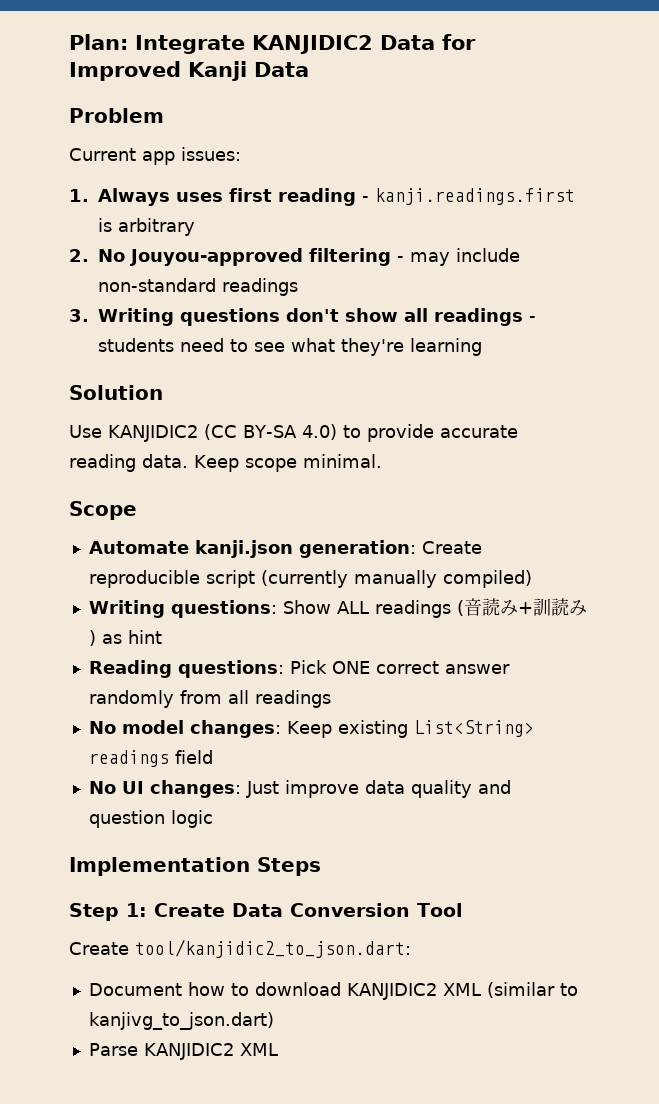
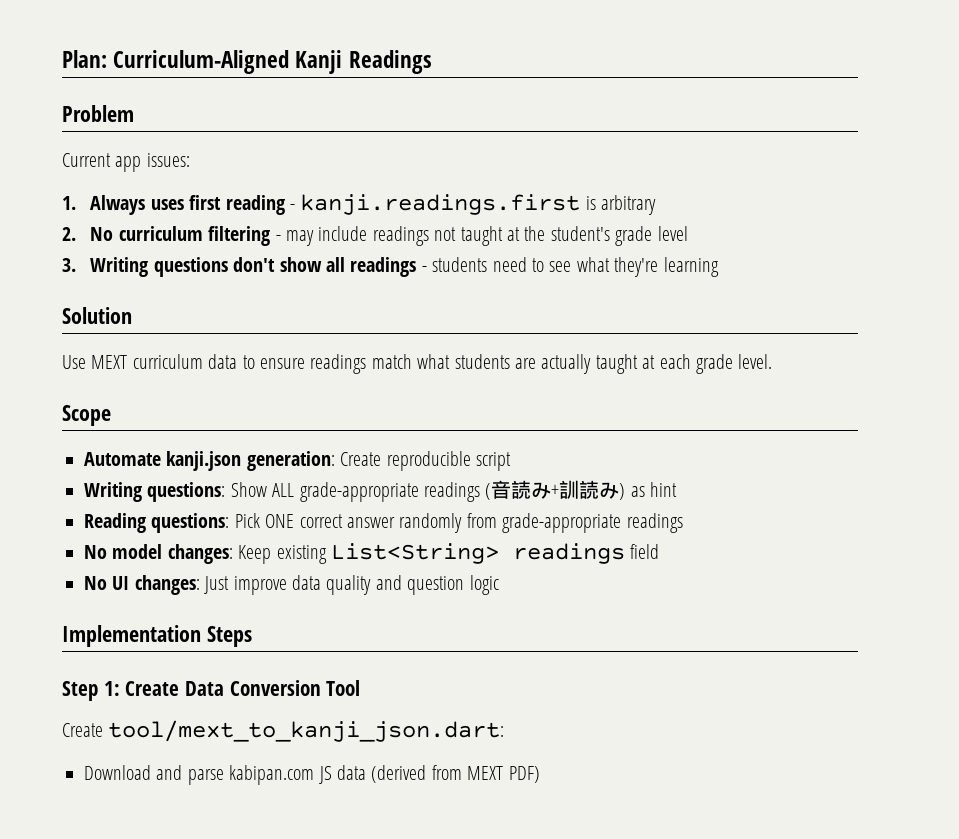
[135,34,476,54] [69,61,309,81] Integrate KANJIDIC2 Data for Improved Kanji Data -> [113,50,432,74] Curriculum-Aligned Kanji Readings
[129,248,303,266] Jouyou-approved -> [118,226,203,241] curriculum
[98,278,298,296] non-standard readings -> [372,226,688,246] readings not taught at the student's grade level
[108,424,518,442] [69,454,382,472] KANJIDIC2 (CC BY-SA 4.0) to provide accurate reading data. Keep scope minimal. -> [91,354,773,374] MEXT curriculum data to ensure readings match what students are actually taught at each grade level.
[260,570,532,588] (currently manually compiled) -> (511, 461) none
(369, 607) none -> [299,482,419,502] grade-appropriate
[227,690,249,704] all -> [502,513,622,533] grade-appropriate
[135,939,411,958] [88,982,578,1000] [88,1012,274,1030] [88,1043,278,1060] tool/kanjidic2_to_json.dart: // Document how to download KANJIDIC2 XML (similar to kanjivg_to_json.dart) // Parse KANJIDIC2 XML -> [108,720,505,742] [84,765,540,785] tool/mext_to_kanji_json.dart: // Download and parse kabipan.com JS data (derived from MEXT PDF)

